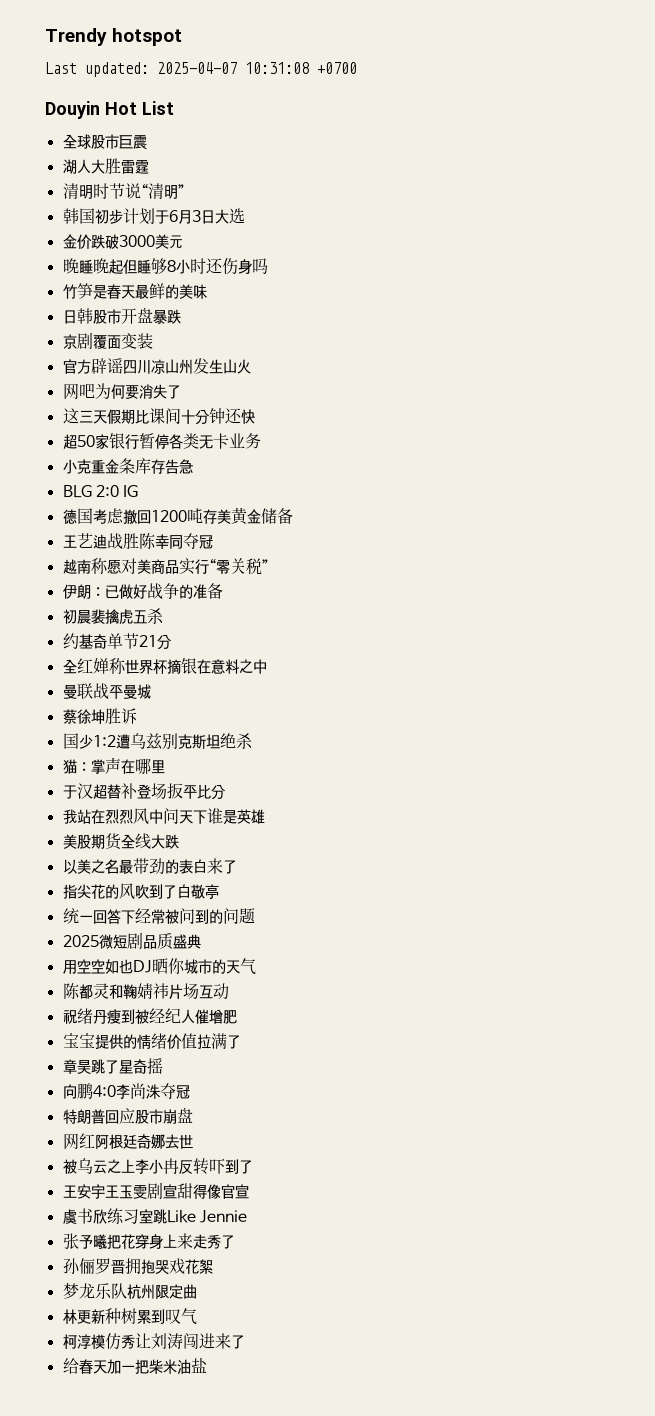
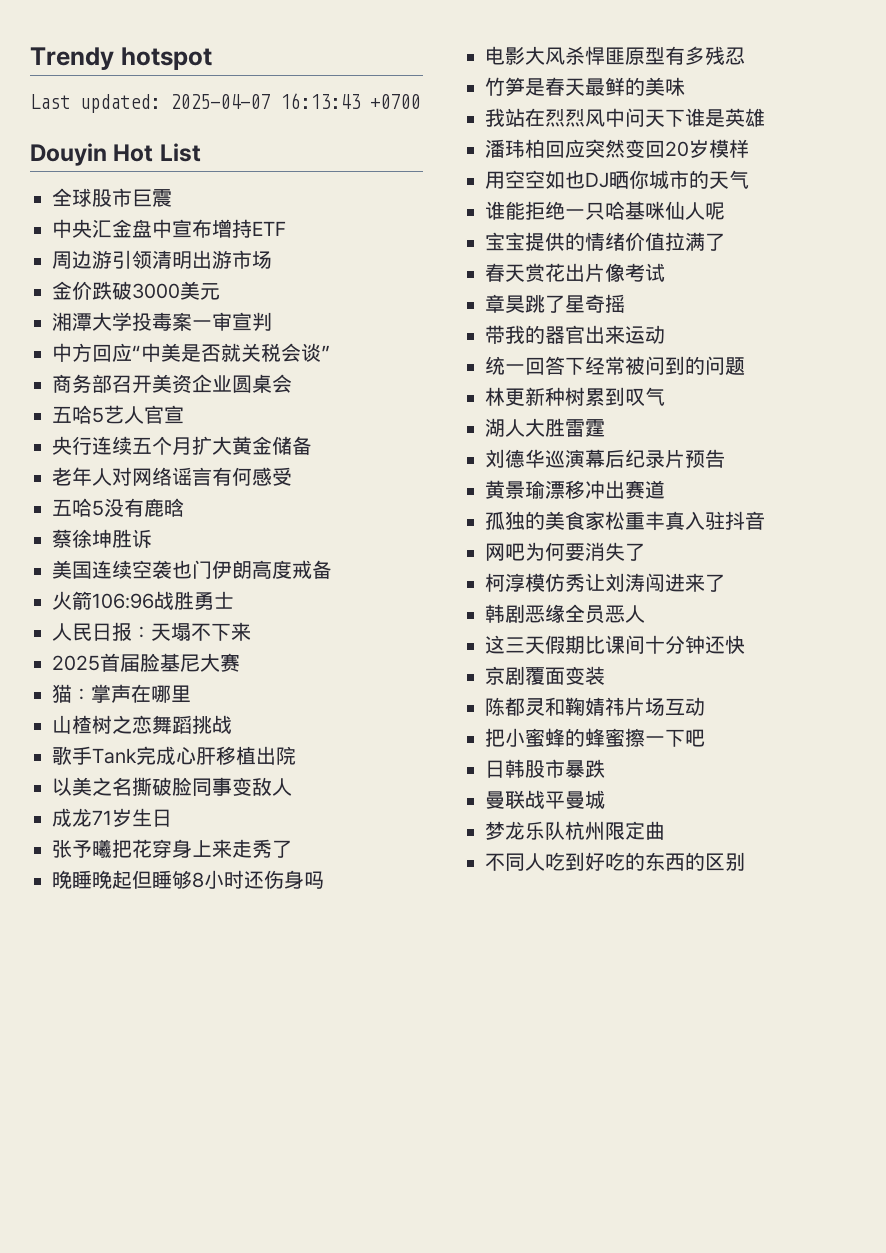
[245,62,309,74] 10:31:08 -> [280,93,361,109] 16:13:43
[62,158,149,174] [62,183,185,199] [62,208,245,225] [62,234,183,249] 湖人大胜雷霆 // 清明时节说“清明” // 韩国初步计划于6月3日大选 // 金价跌破3000美元 -> [52,219,286,238] [52,250,272,269] [52,281,220,300] [52,312,272,331] [52,343,330,362] [52,374,292,394] [52,405,184,424] [52,436,312,455] [52,467,292,486] [52,498,184,517] [52,529,152,548] [52,560,332,579] [52,591,234,610] [52,622,251,641] [52,653,240,672] [52,684,191,703] [52,715,232,734] [52,746,296,765] [52,777,292,796] [52,808,172,827] [52,839,292,858] 中央汇金盘中宣布增持ETF // 周边游引领清明出游市场 // 金价跌破3000美元 // 湘潭大学投毒案一审宣判 // 中方回应“中美是否就关税会谈” // 商务部召开美资企业圆桌会 // 五哈5艺人官宣 // 央行连续五个月扩大黄金储备 // 老年人对网络谣言有何感受 // 五哈5没有鹿晗 // 蔡徐坤胜诉 // 美国连续空袭也门伊朗高度戒备 // 火箭106:96战胜勇士 // 人民日报：天塌不下来 // 2025首届脸基尼大赛 // 猫：掌声在哪里 // 山楂树之恋舞蹈挑战 // 歌手Tank完成心肝移植出院 // 以美之名撕破脸同事变敌人 // 成龙71岁生日 // 张予曦把花穿身上来走秀了
(268, 266) none -> [485,46,745,66] // 电影大风杀悍匪原型有多残忍
[62,308,181,324] [62,332,153,349] [62,358,251,374] [62,383,181,400] [62,408,255,425] [62,433,261,449] [62,458,193,474] [62,485,139,498] [62,507,293,525] [62,533,213,550] [62,558,269,575] [62,583,223,600] [62,608,163,625] [62,633,171,650] [62,658,267,674] [62,683,151,700] [62,708,137,724] [62,733,252,750] [62,757,165,775] [62,783,225,800] // 日韩股市开盘暴跌 // 京剧覆面变装 // 官方辟谣四川凉山州发生山火 // 网吧为何要消失了 // 这三天假期比课间十分钟还快 // 超50家银行暂停各类无卡业务 // 小克重金条库存告急 // BLG 2:0 IG // 德国考虑撤回1200吨存美黄金储备 // 王艺迪战胜陈幸同夺冠 // 越南称愿对美商品实行“零关税” // 伊朗：已做好战争的准备 // 初晨裴擒虎五杀 // 约基奇单节21分 // 全红婵称世界杯摘银在意料之中 // 曼联战平曼城 // 蔡徐坤胜诉 // 国少1:2遭乌兹别克斯坦绝杀 // 猫：掌声在哪里 // 于汉超替补登场扳平比分 -> (685, 86) none
[62,833,179,850] [62,858,237,874] [62,883,219,900] 美股期货全线大跌 // 以美之名最带劲的表白来了 // 指尖花的风吹到了白敬亭 -> [485,139,749,158] [485,170,749,189] [485,201,725,220] [485,232,725,251] [485,263,665,282] [485,294,625,313] [485,325,665,344] 潘玮柏回应突然变回20岁模样 // 用空空如也DJ晒你城市的天气 // 谁能拒绝一只哈基咪仙人呢 // 宝宝提供的情绪价值拉满了 // 春天赏花出片像考试 // 章昊跳了星奇摇 // 带我的器官出来运动
[62,932,201,950] [62,958,256,975] [62,983,229,1000] [62,1008,237,1024] [62,1033,241,1049] [62,1058,163,1074] [62,1083,190,1099] [62,1108,193,1124] [62,1133,193,1150] [62,1158,253,1175] [62,1182,249,1199] [62,1208,247,1224] [62,1233,235,1250] [62,1258,213,1275] [62,1282,197,1299] // 2025微短剧品质盛典 // 用空空如也DJ晒你城市的天气 // 陈都灵和鞠婧祎片场互动 // 祝绪丹瘦到被经纪人催增肥 // 宝宝提供的情绪价值拉满了 // 章昊跳了星奇摇 // 向鹏4:0李尚洙夺冠 // 特朗普回应股市崩盘 // 网红阿根廷奇娜去世 // 被乌云之上李小冉反转吓到了 // 王安宇王玉雯剧宣甜得像官宣 // 虞书欣练习室跳Like Jennie // 张予曦把花穿身上来走秀了 // 孙俪罗晋拥抱哭戏花絮 // 梦龙乐队杭州限定曲 -> (745, 366) none
(197, 1316) none -> [485,418,605,437] [485,449,725,468] [485,480,665,499] [485,511,765,531] [485,542,645,561] // 湖人大胜雷霆 // 刘德华巡演幕后纪录片预告 // 黄景瑜漂移冲出赛道 // 孤独的美食家松重丰真入驻抖音 // 网吧为何要消失了
[62,1357,207,1375] 给春天加一把柴米油盐 -> [485,604,645,624] [485,635,745,654] [485,666,605,685] [485,697,705,716] [485,728,705,747] [485,759,605,778] [485,790,605,809] [485,821,665,841] [485,852,745,871] 韩剧恶缘全员恶人 // 这三天假期比课间十分钟还快 // 京剧覆面变装 // 陈都灵和鞠婧祎片场互动 // 把小蜜蜂的蜂蜜擦一下吧 // 日韩股市暴跌 // 曼联战平曼城 // 梦龙乐队杭州限定曲 // 不同人吃到好吃的东西的区别

